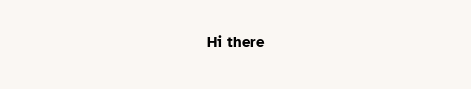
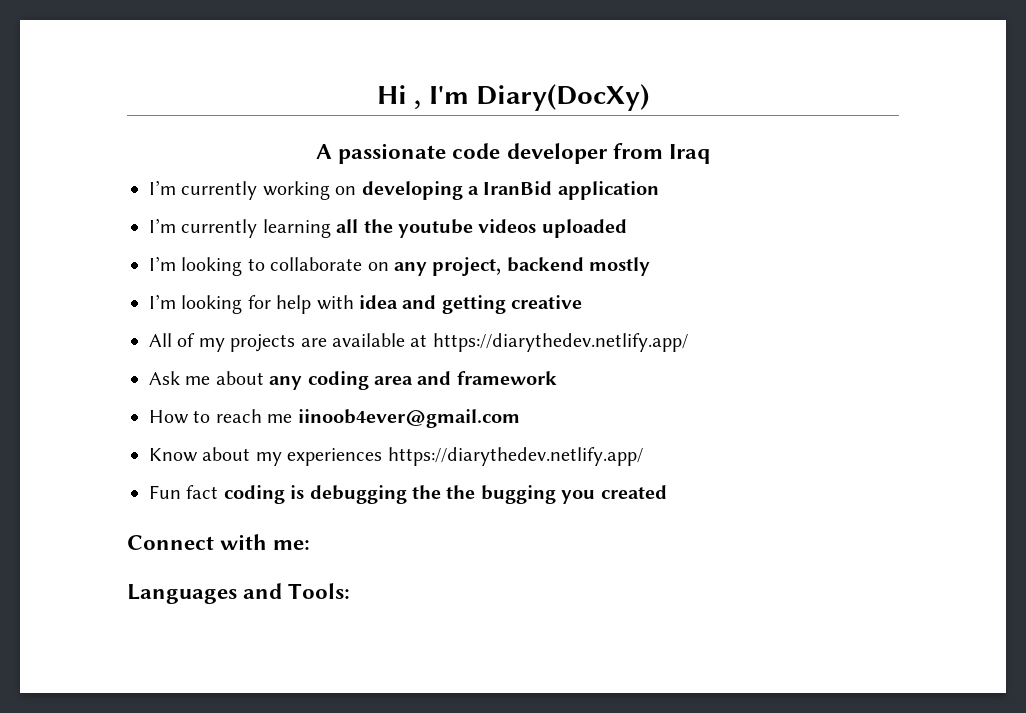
[227,37,265,47] there -> [414,84,650,111] [316,143,710,164] [149,180,659,200] [149,218,627,238] [149,256,651,276] [149,294,583,314] [149,333,688,352] [149,371,557,390] [149,409,520,428] [149,447,643,466] [149,485,667,504] [127,534,311,550] [127,583,351,604] , I'm Diary(DocXy) // A passionate code developer from Iraq // I’m currently working on developing a IranBid application // I’m currently learning all the youtube videos uploaded // I’m looking to collaborate on any project, backend mostly // I’m looking for help with idea and getting creative // All of my projects are available at https://diarythedev.netlify.app/ // Ask me about any coding area and framework // How to reach me iinoob4ever@gmail.com // Know about my experiences https://diarythedev.netlify.app/ // Fun fact coding is debugging the the bugging you created // Connect with me: // Languages and Tools:

